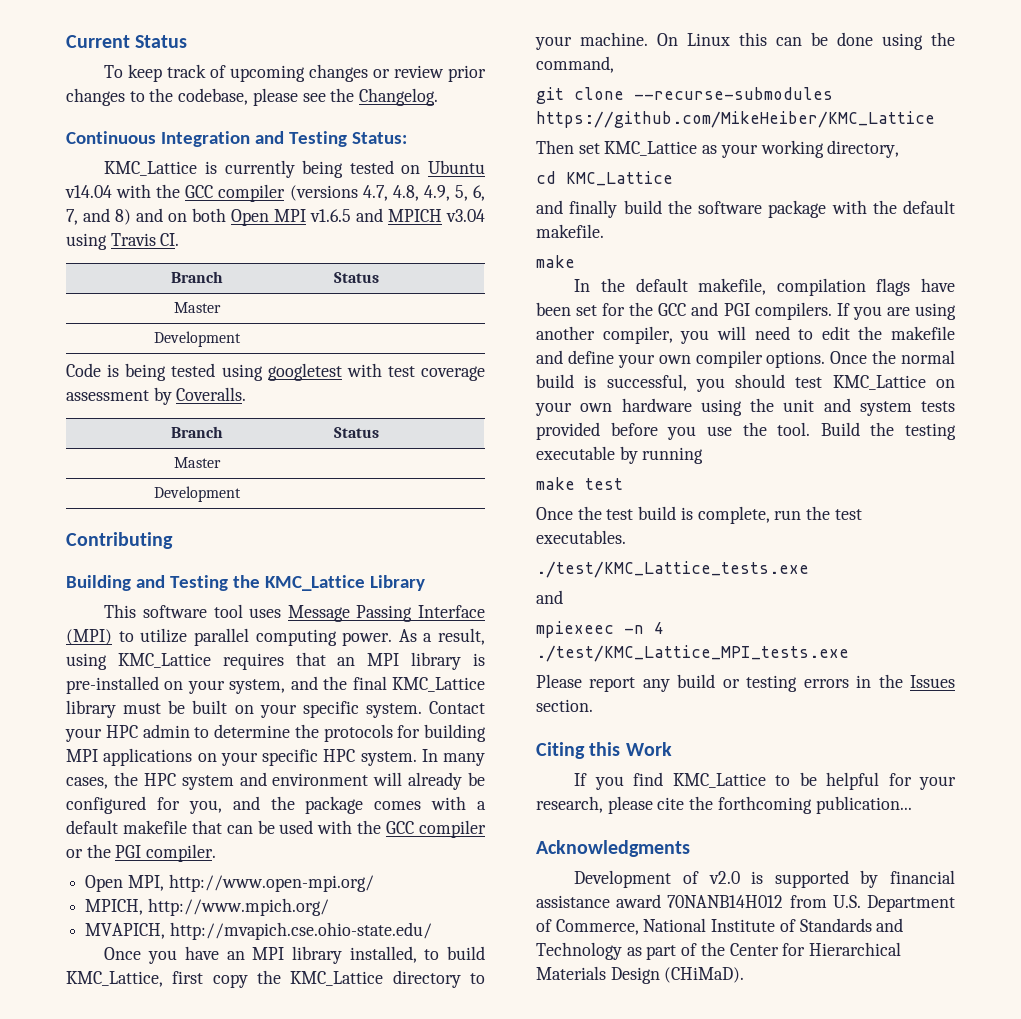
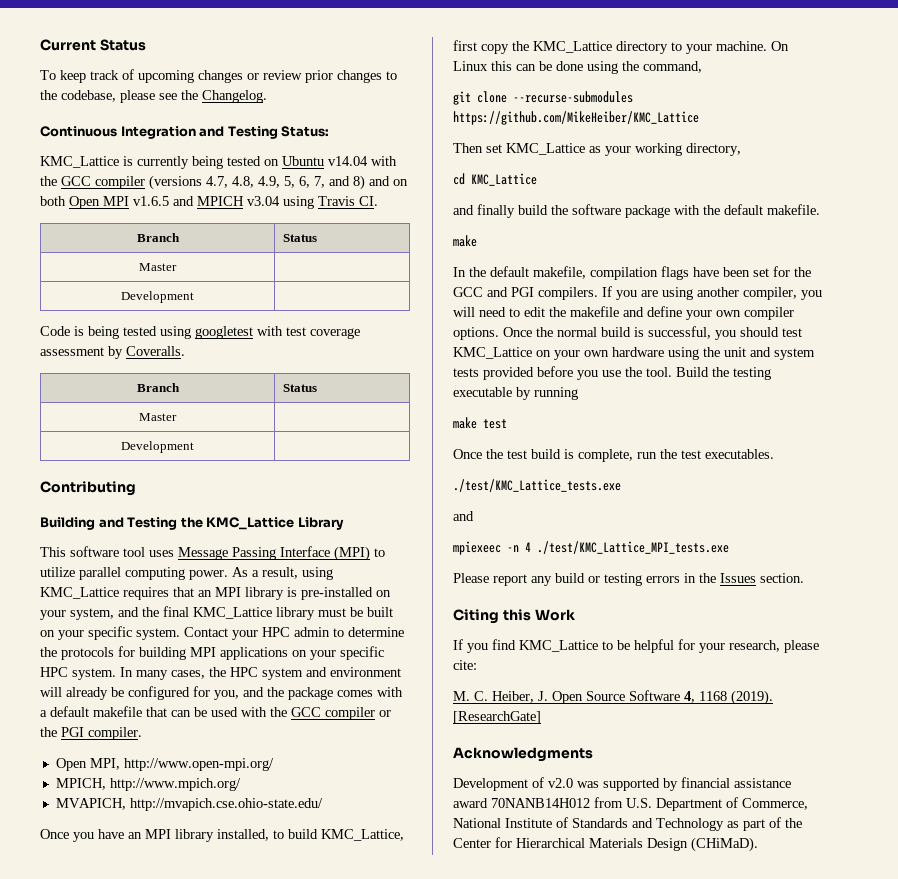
[657,796,912,814] cite the forthcoming publication... -> [453,660,477,670] [453,690,773,705] [453,711,541,724] cite: // M. C. Heiber, J. Open Source Software 4, 1168 (2019). [ResearchGate]
[751,871,764,884] is -> [577,781,599,788] was

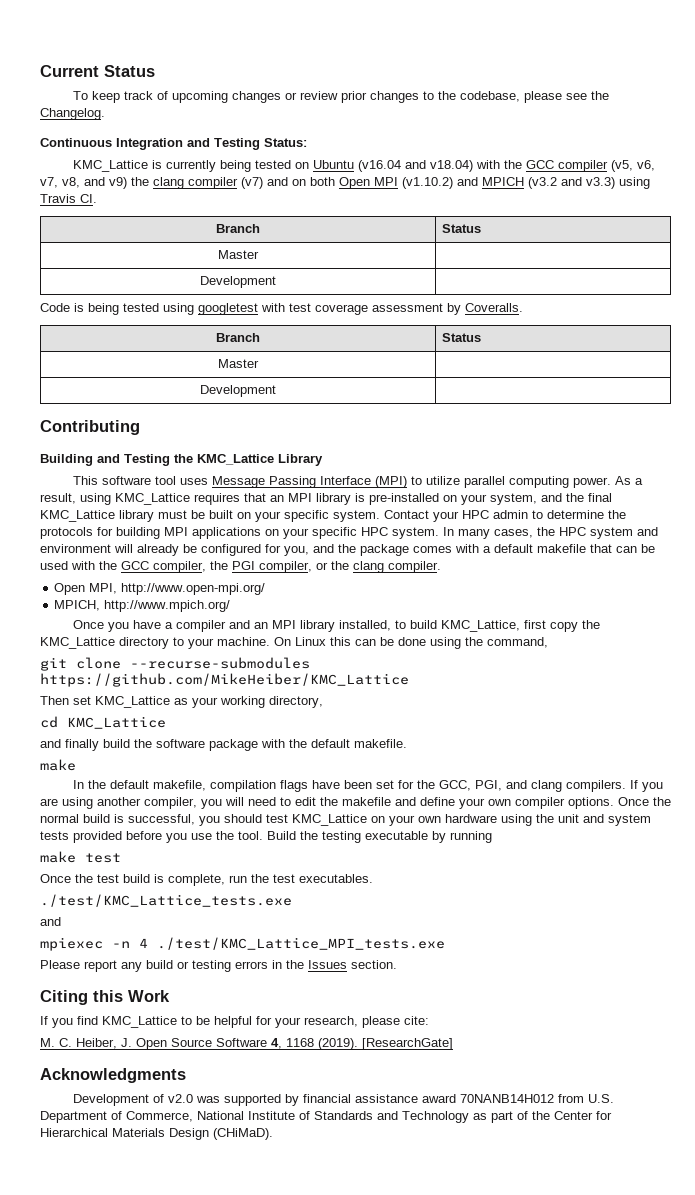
[328,156,397,166] [40,175,365,190] v14.04 with the GCC compiler (versions 4.7, 4.8, 4.9, 5, 6, 7, and 8) -> [357,160,655,172] [40,177,263,189] (v16.04 and v18.04) with the GCC compiler (v5, v6, v7, v8, and v9) the clang compiler (v7)
[133,196,169,206] v1.6.5 -> [402,177,453,189] (v1.10.2)
[247,196,280,206] v3.04 -> [528,177,615,189] (v3.2 and v3.3)
[325,707,375,720] compiler -> [153,561,312,573] compiler, the PGI compiler,
[61,727,84,737] PGI -> [353,561,384,573] clang
[55,798,323,811] // MVAPICH, http://mvapich.cse.ohio-state.edu/ -> (231, 606) none
(124, 834) none -> [164,620,250,632] a compiler and
[453,287,534,297] GCC and PGI -> [438,780,562,792] GCC, PGI, and clang
[453,541,501,555] mpiexeec -> [40,937,103,951] mpiexec

